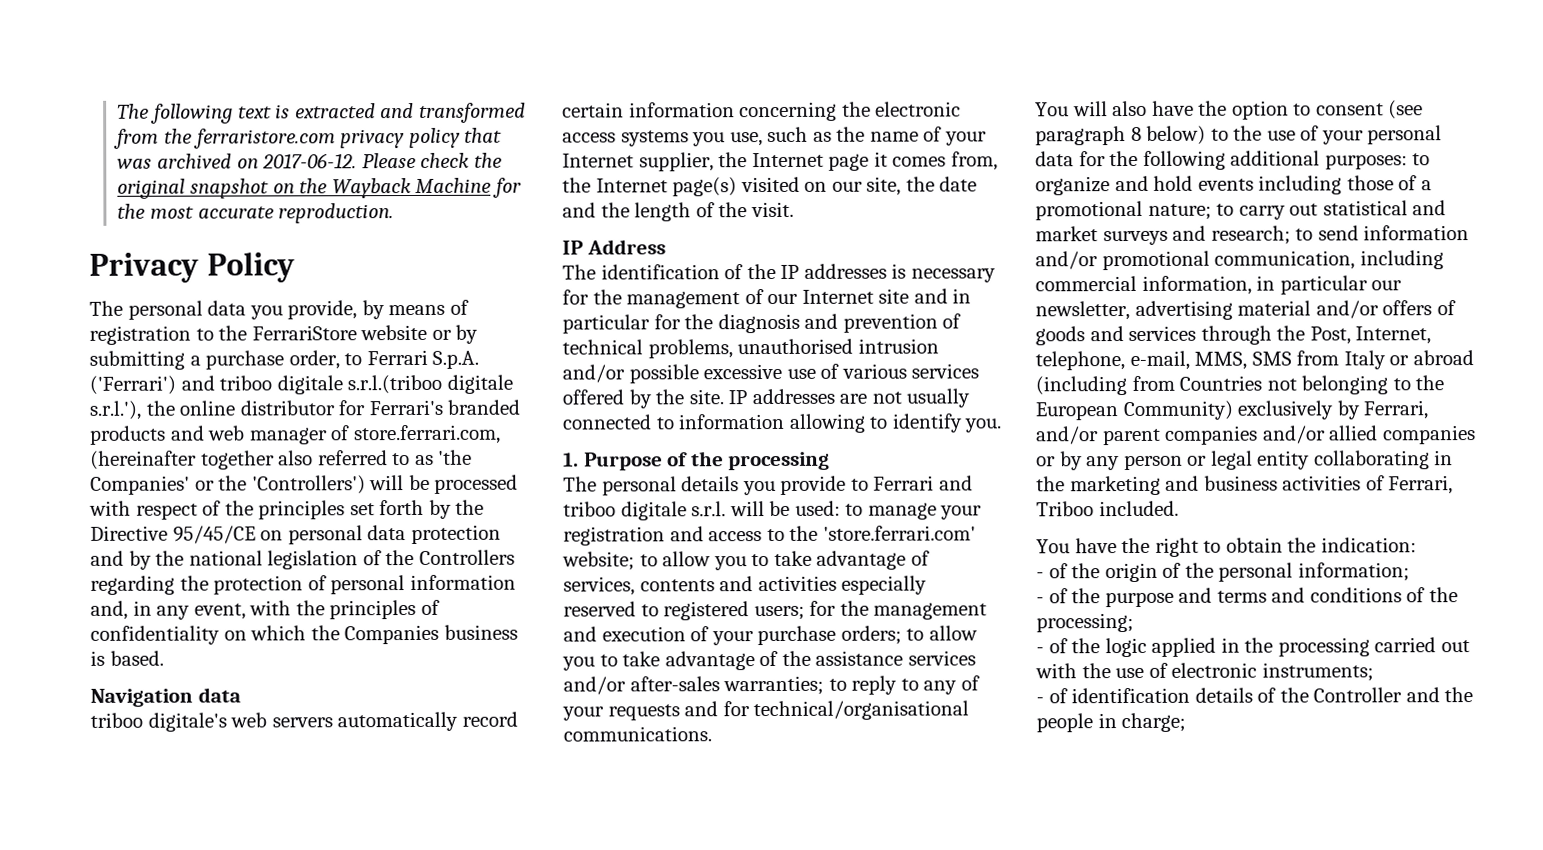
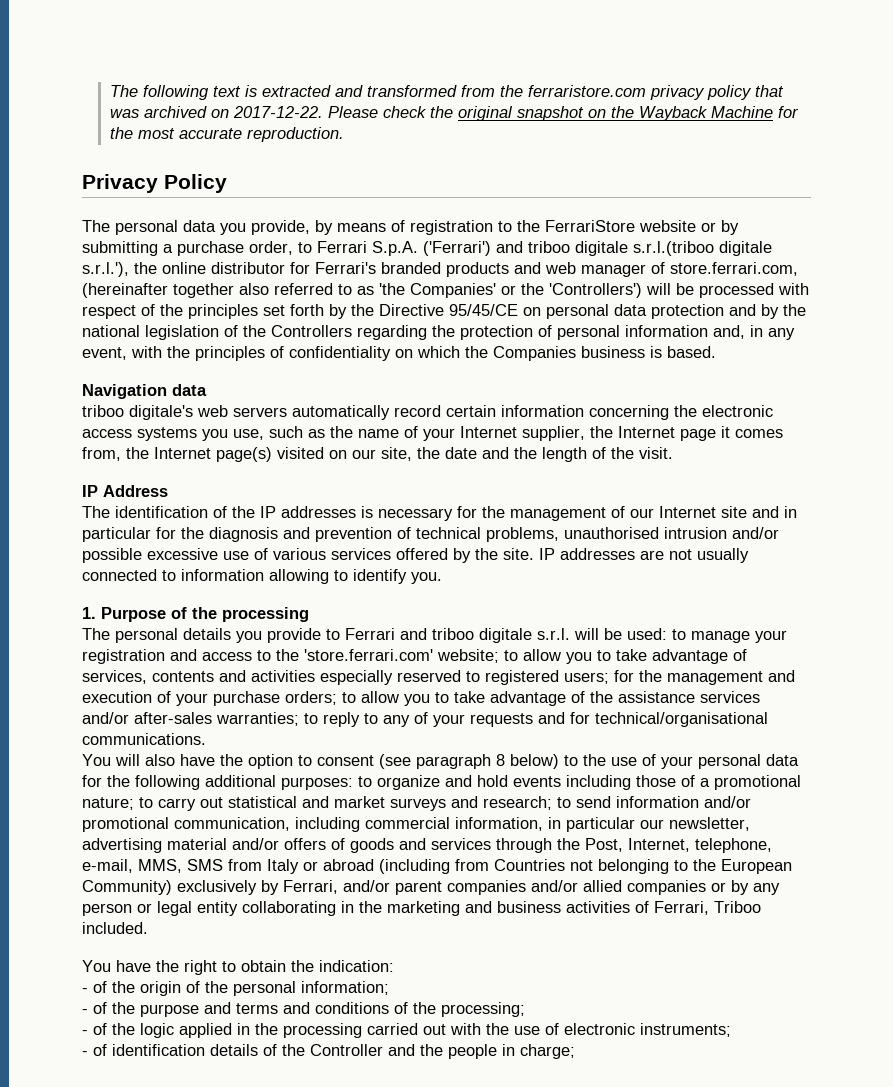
[262,153,358,169] 2017-06-12. -> [232,106,323,118] 2017-12-22.

